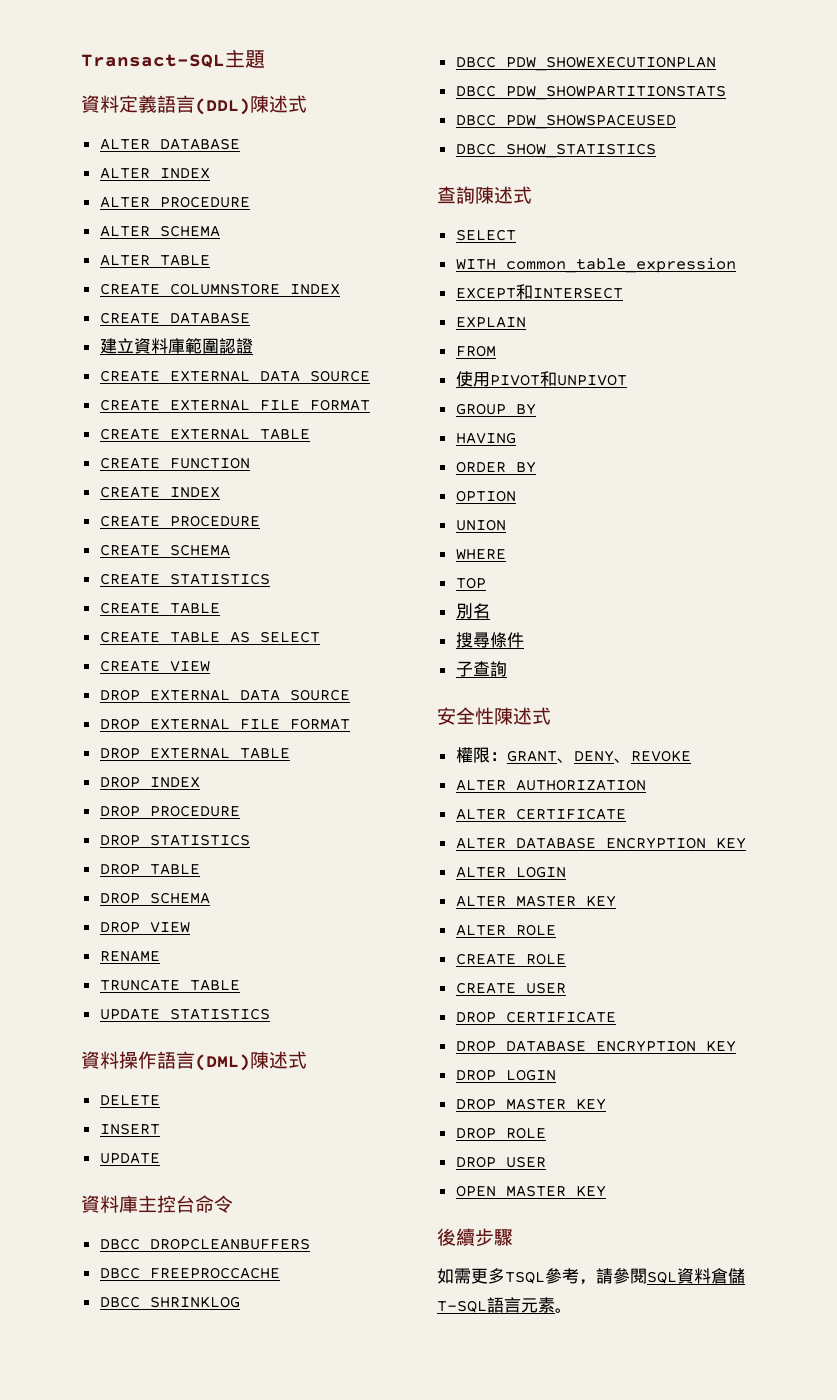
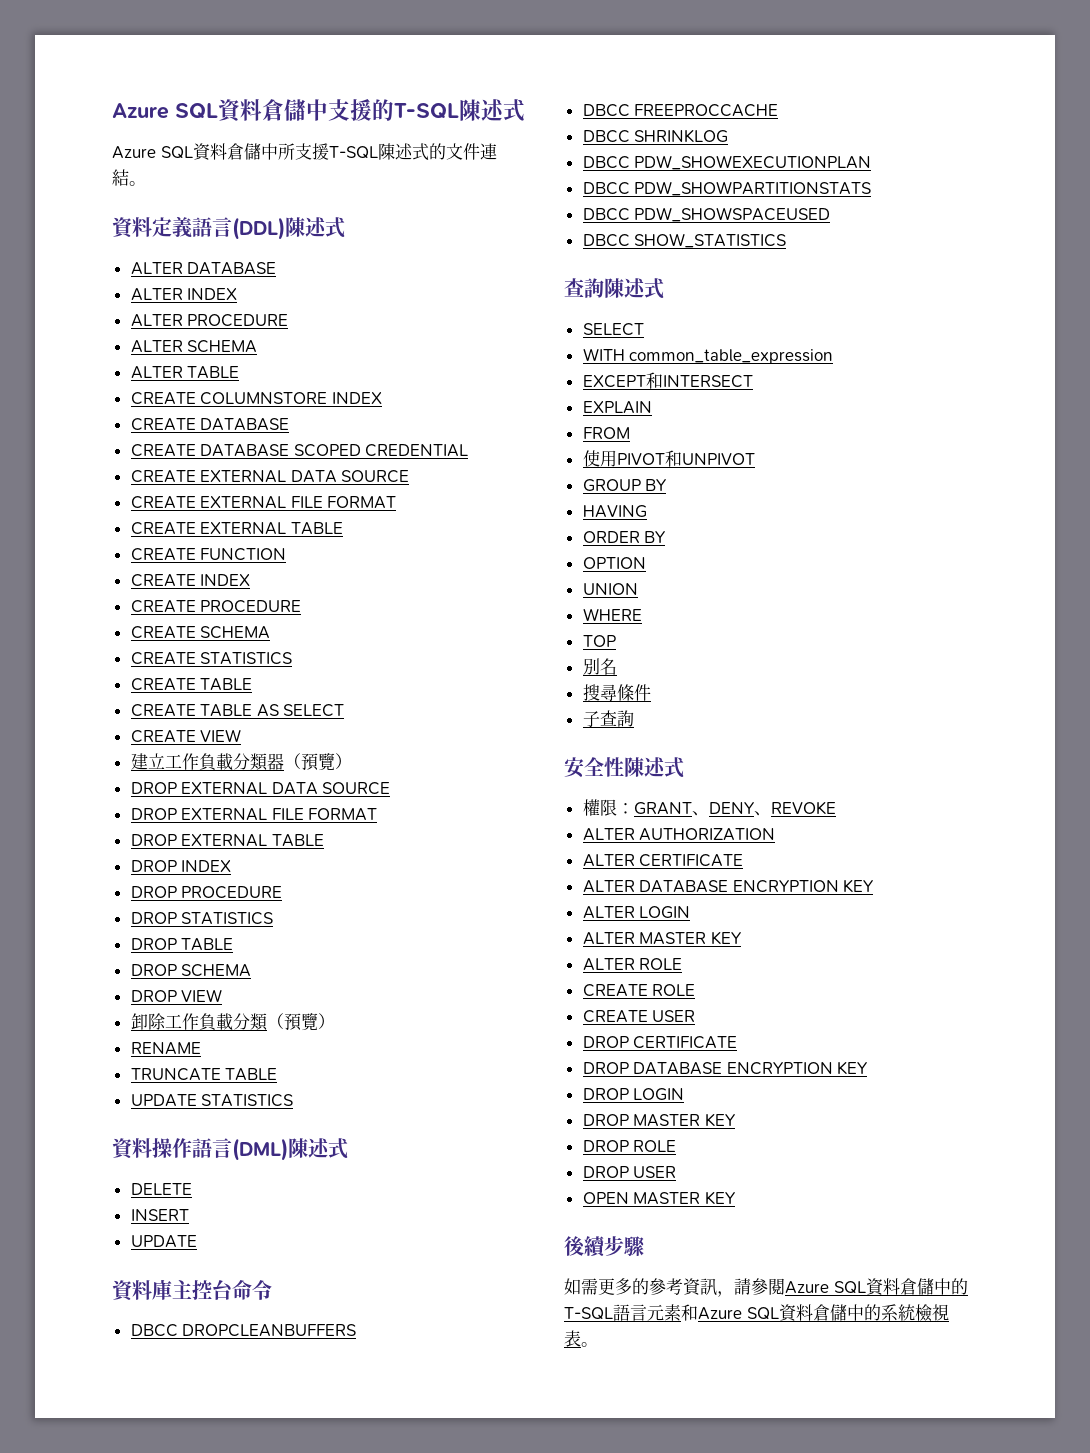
[81,49,265,68] Transact-SQL主題 -> [112,99,525,123] [112,143,497,161] [112,169,146,186] Azure SQL資料倉儲中支援的T-SQL陳述式 // Azure SQL資料倉儲中所支援T-SQL陳述式的文件連結。
[99,338,253,354] 建立資料庫範圍認證 -> [130,444,469,457] CREATE DATABASE SCOPED CREDENTIAL
(210, 666) none -> [130,753,352,771] // 建立工作負載分類器（預覽）
(190, 927) none -> [130,1013,335,1031] // 卸除工作負載分類（預覽）
[505,1267,579,1284] TSQL參考 -> [632,1278,717,1296] 的參考資訊
[647,1268,745,1284] SQL資料倉儲 -> [785,1278,968,1296] Azure SQL資料倉儲中的
(555, 1305) none -> [681,1304,949,1322] [564,1330,581,1347] 和Azure SQL資料倉儲中的系統檢視表

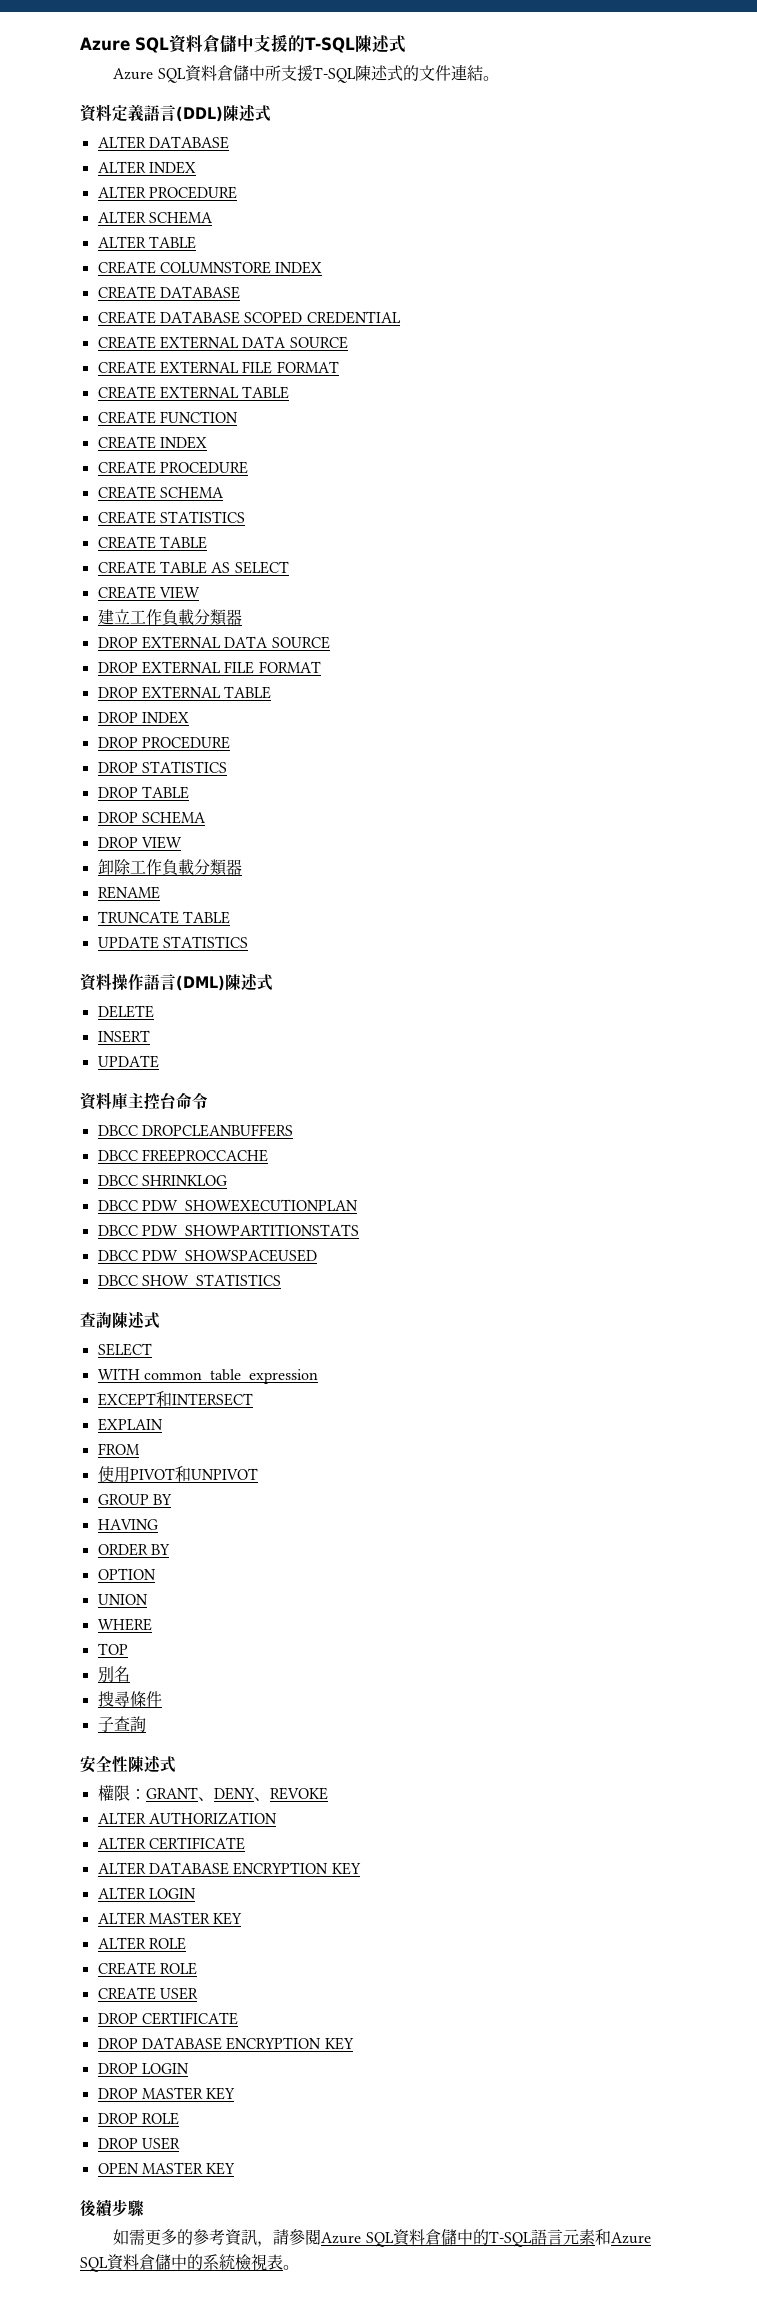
[283,753,352,771] （預覽） -> (242, 617) none
[266,1013,335,1031] （預覽） -> [225,859,242,875] 器

